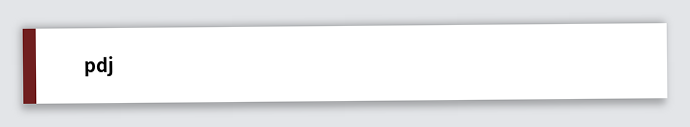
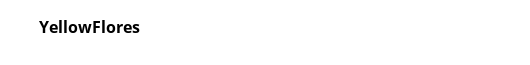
[83,56,115,77] pdj -> [39,20,140,33] YellowFlores

